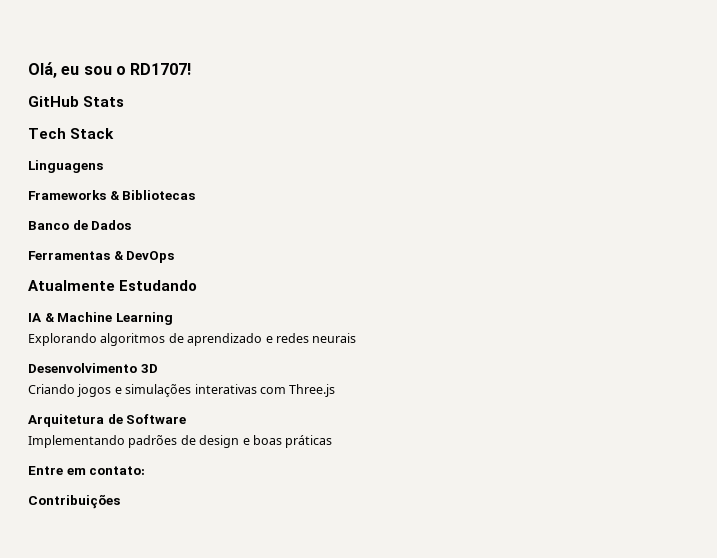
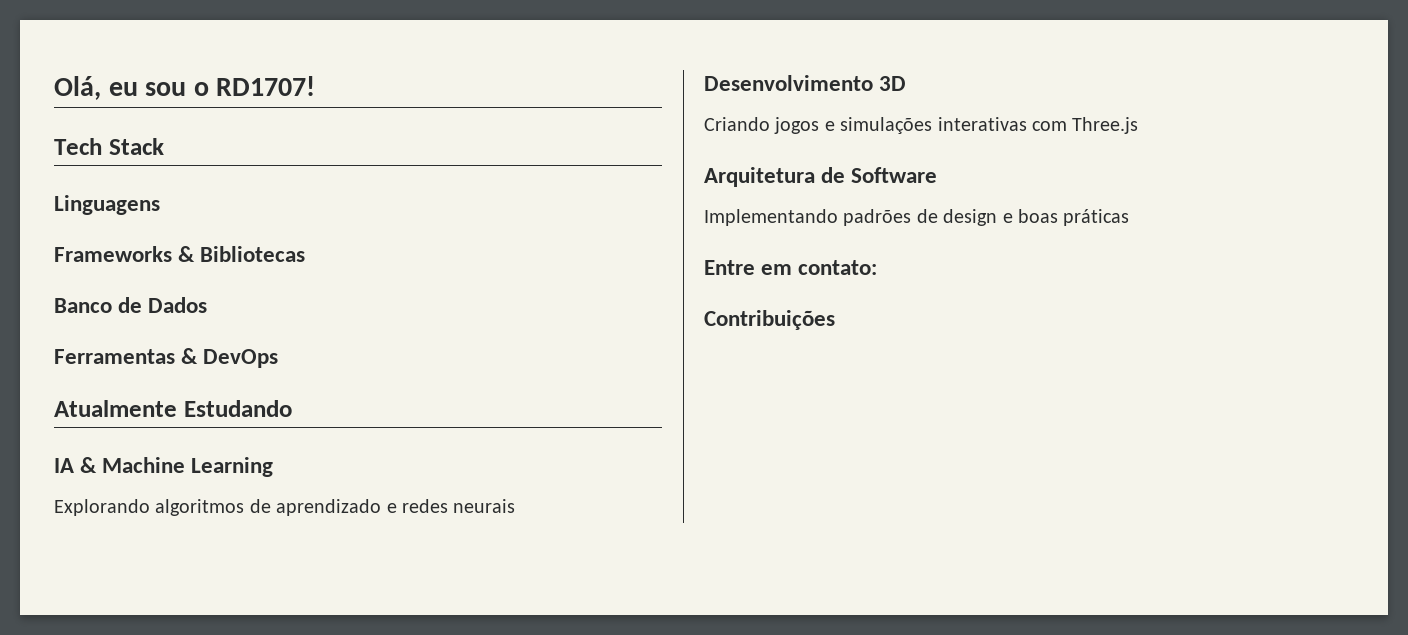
[28,96,125,107] // GitHub Stats -> (316, 86) none

